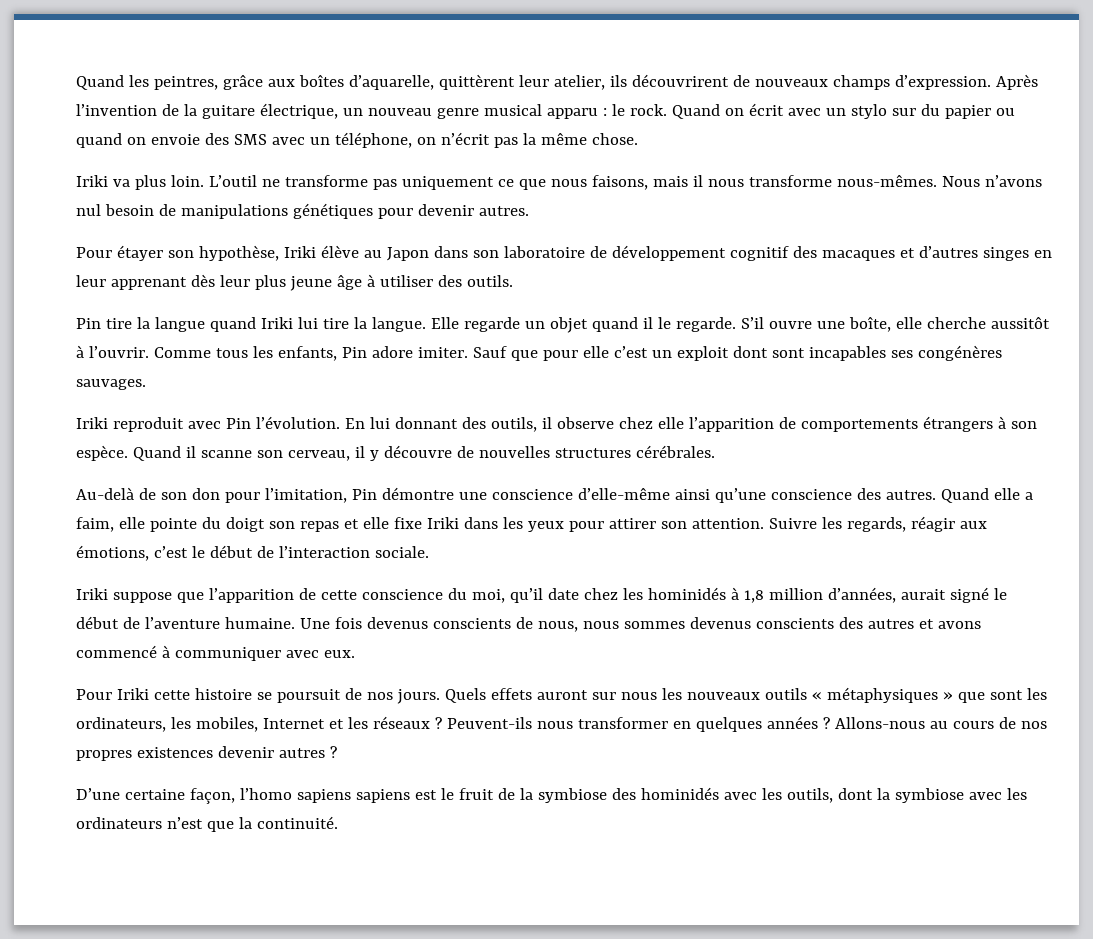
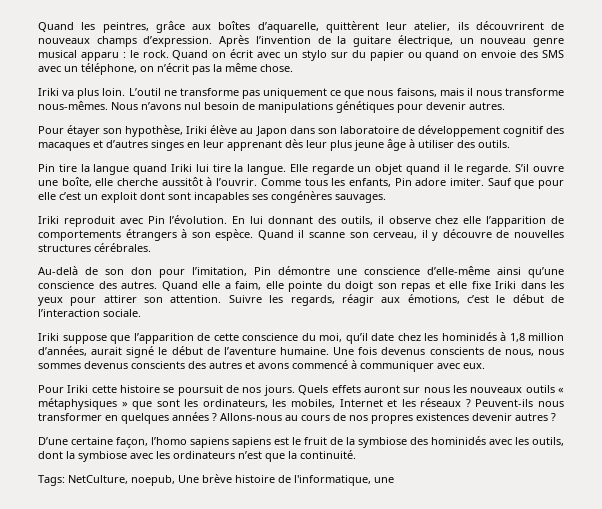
(338, 822) none -> [38,474,394,486] // Tags: NetCulture, noepub, Une brève histoire de l'informatique, une

